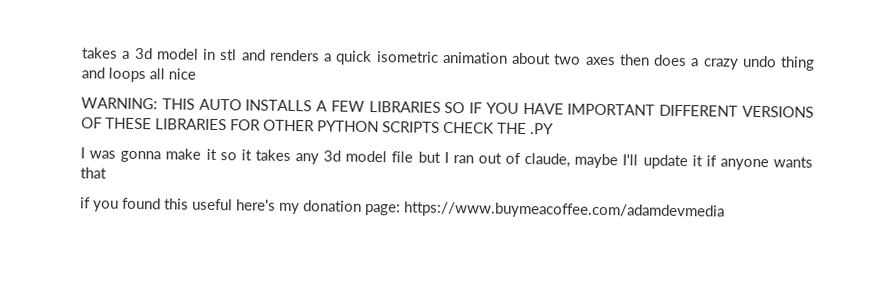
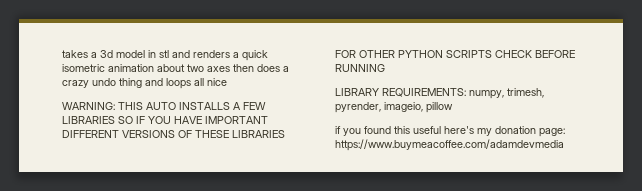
[497,122,554,135] [80,147,813,171] [80,167,107,179] THE .PY // I was gonna make it so it takes any 3d model file but I ran out of claude, maybe I'll update it if anyone wants that -> [535,50,575,58] [335,64,385,72] [335,88,544,99] [335,102,453,113] BEFORE RUNNING // LIBRARY REQUIREMENTS: numpy, trimesh, pyrender, imageio, pillow

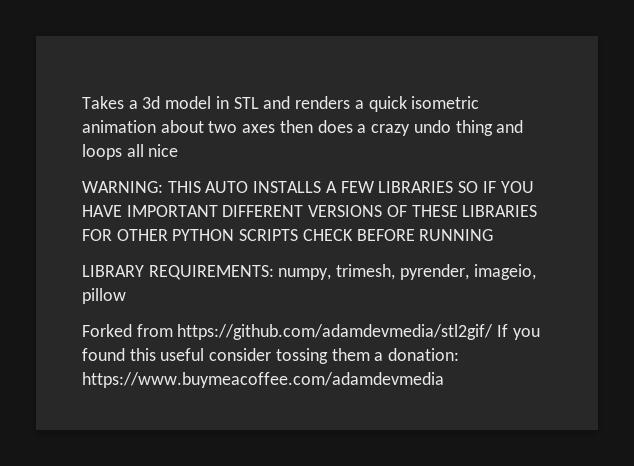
[62,50,88,58] takes -> [82,96,124,109] Takes
[159,50,169,58] stl -> [233,97,259,109] STL
[335,126,565,137] if you found this useful here's my donation page: -> [82,324,540,340] [82,348,460,364] Forked from https://github.com/adamdevmedia/stl2gif/ If you found this useful consider tossing them a donation:

